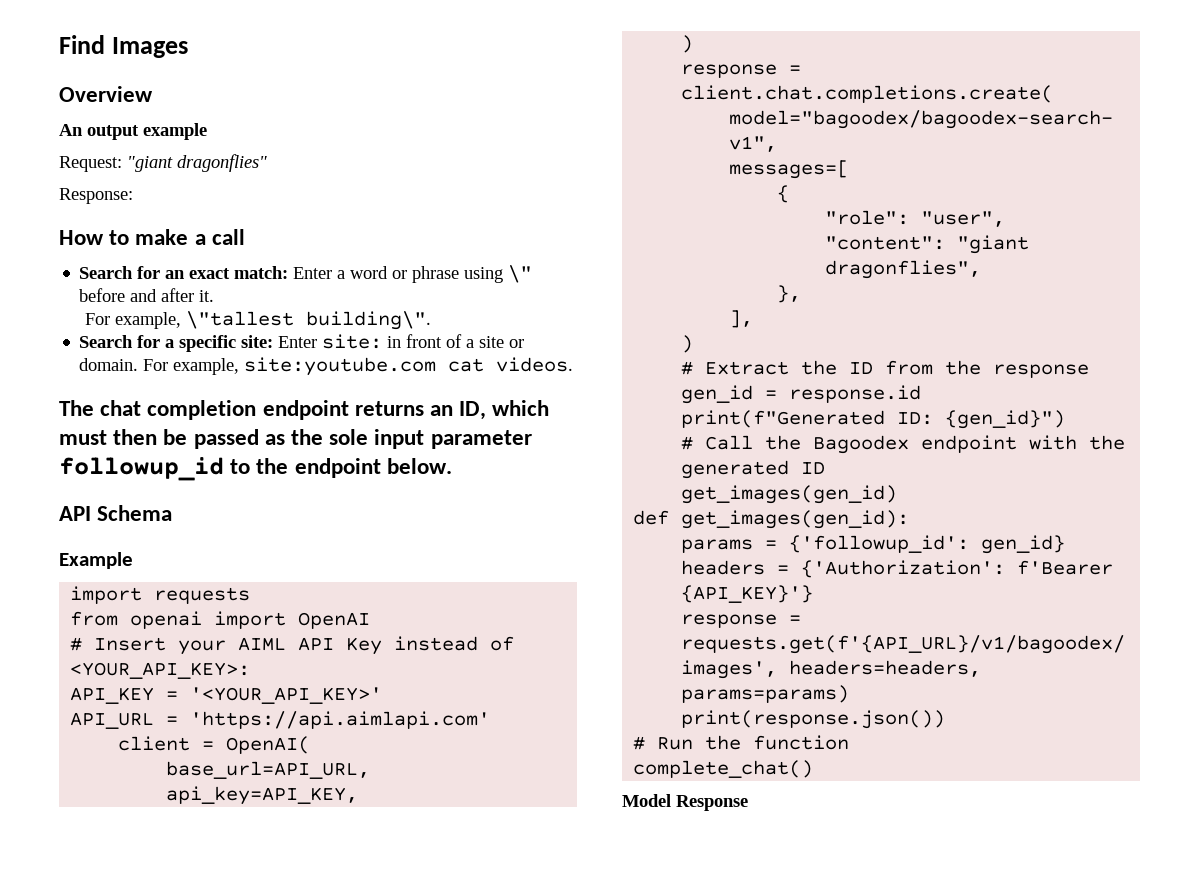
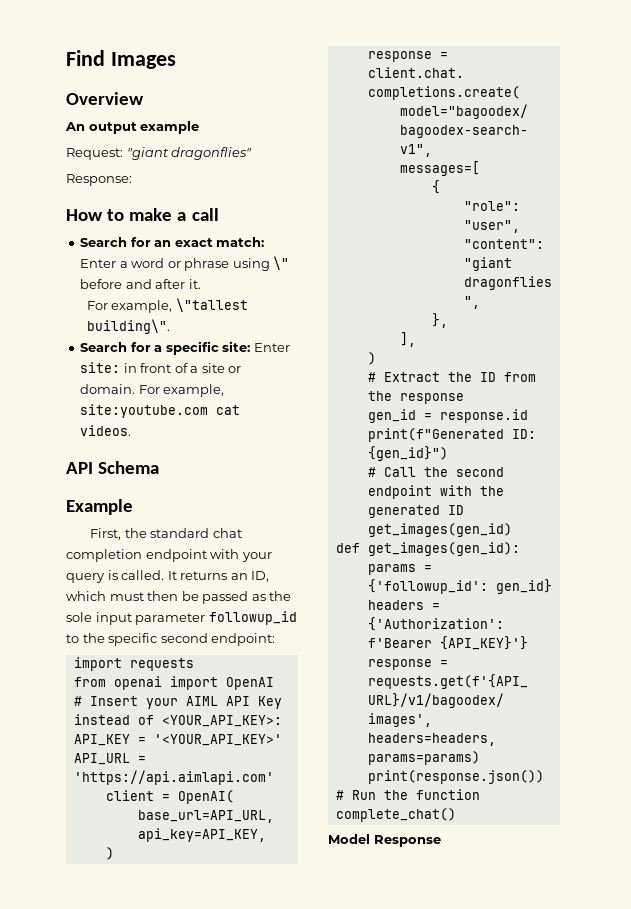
[59,400,349,420] The chat completion endpoint -> [66,461,160,474] [66,499,133,515] [90,528,242,540] [66,549,272,562] [66,570,177,583] API Schema // Example // First, the standard chat completion endpoint with your query is called. It
[294,458,452,478] [59,505,173,521] [59,552,133,569] endpoint below. // API Schema // Example -> [108,633,276,646] specific second endpoint:
[813,435,910,454] Bagoodex -> [455,467,504,477] second

